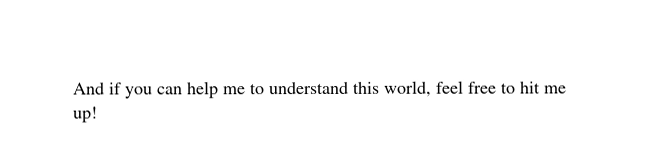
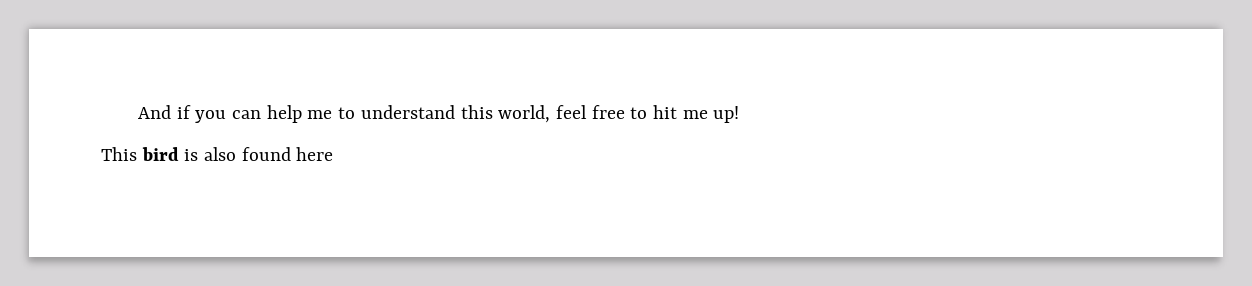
(98, 114) none -> [101,147,334,161] // This bird is also found here

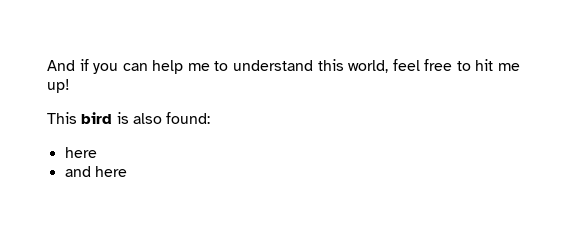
[241,147,334,161] found here -> [166,112,211,124] [64,147,97,158] [64,166,127,177] found: // here // and here

